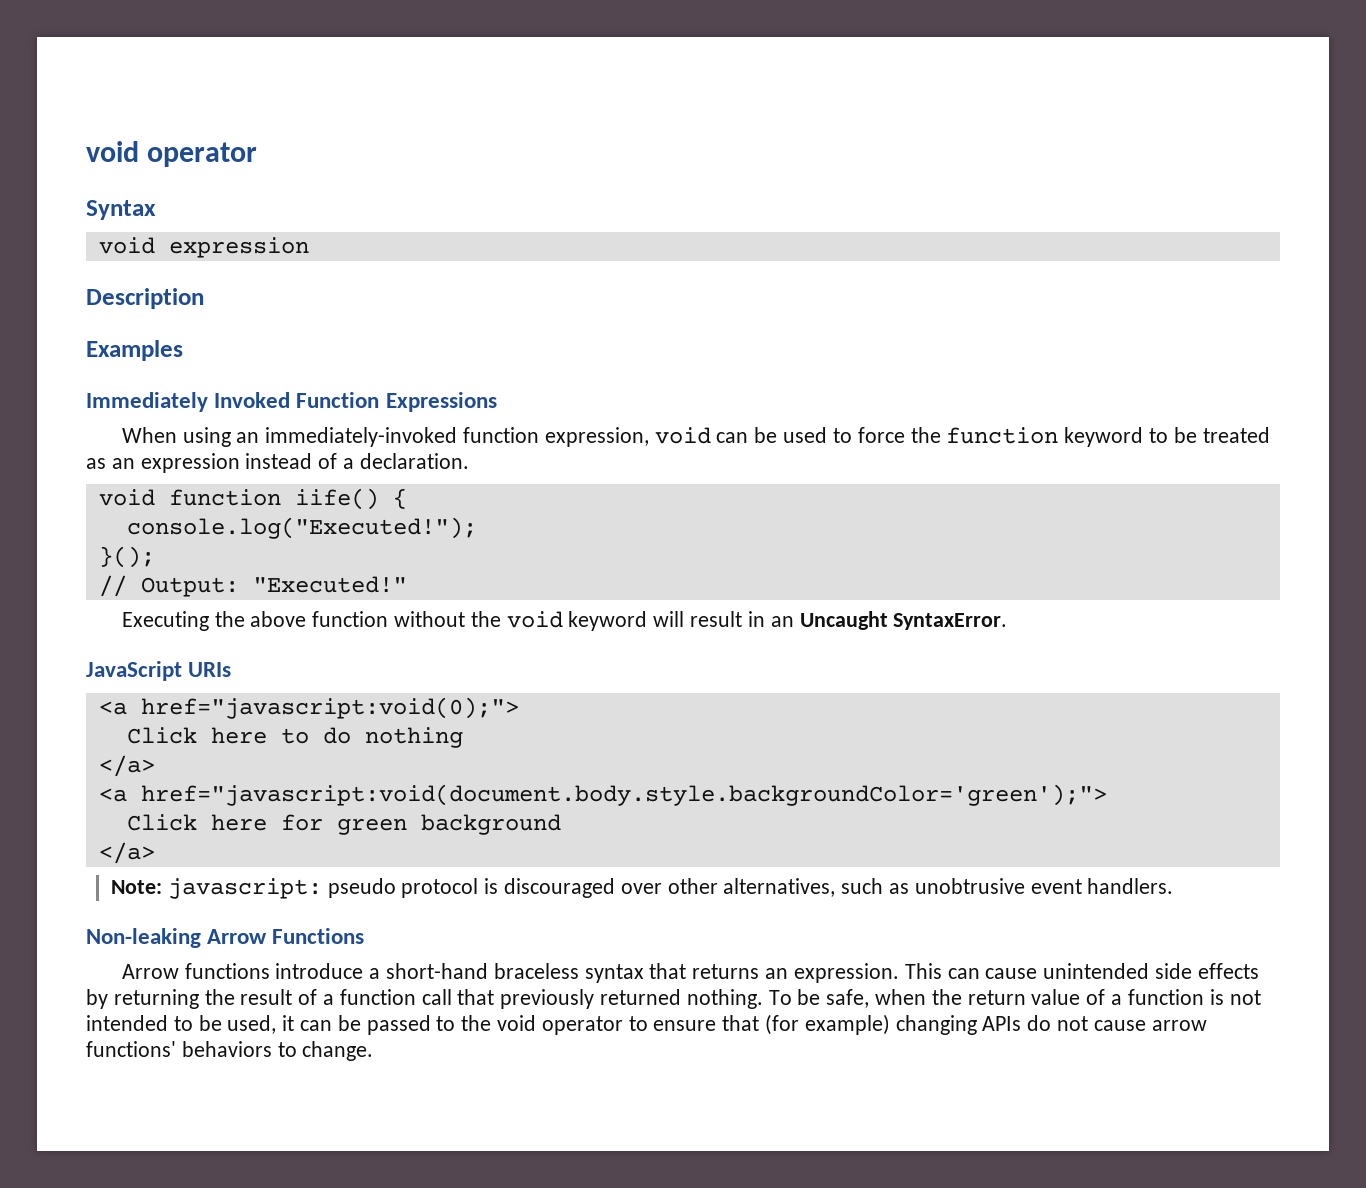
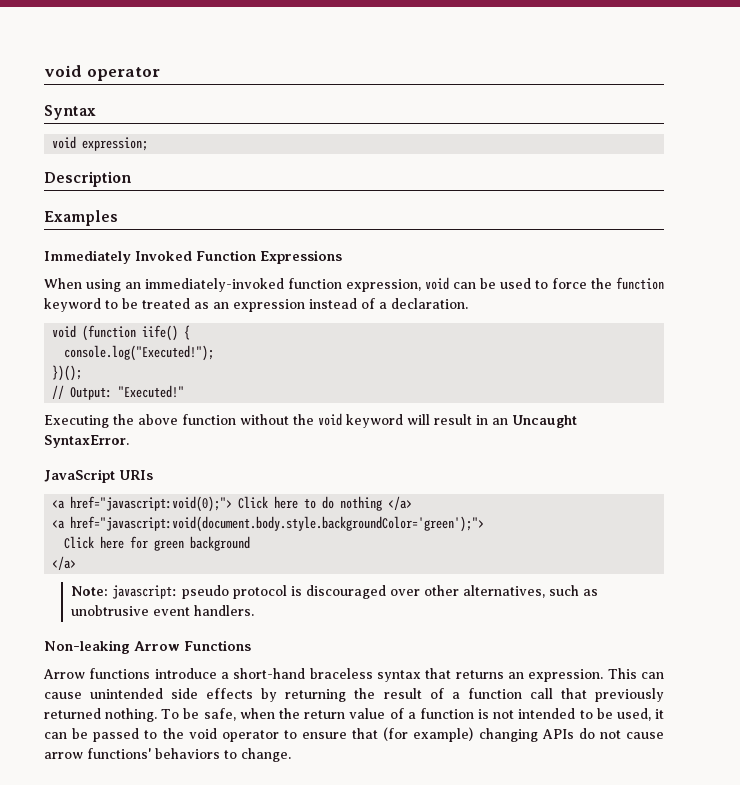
[168,237,309,258] expression -> [82,137,149,151] expression;
[168,489,281,506] function -> [82,325,137,341] (function
[98,546,155,568] }(); -> [52,365,83,381] })();
(519, 708) // -> (233, 504) none
(463, 737) // -> (383, 503) none

